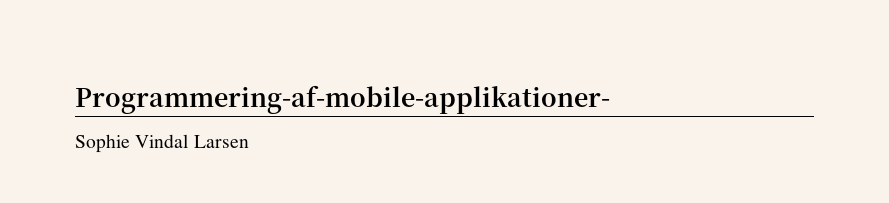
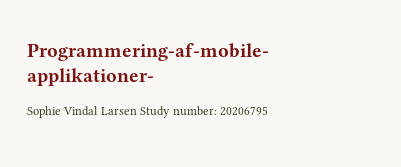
(249, 141) none -> [140,106,268,118] Study number: 20206795

